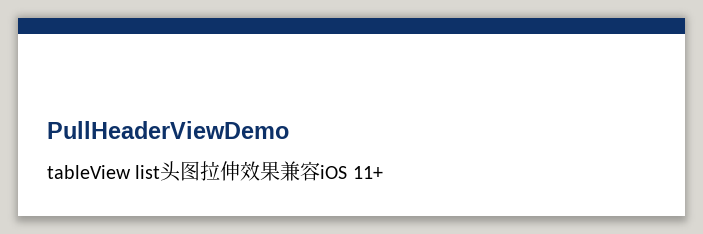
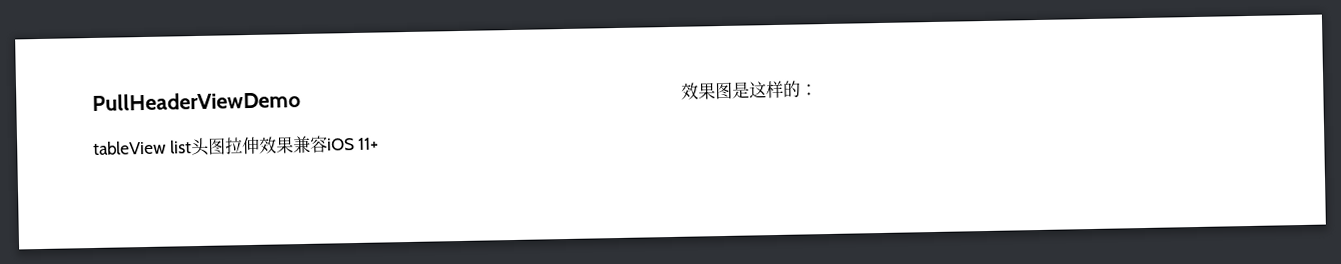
(383, 172) none -> [681,80,818,100] // 效果图是这样的：

